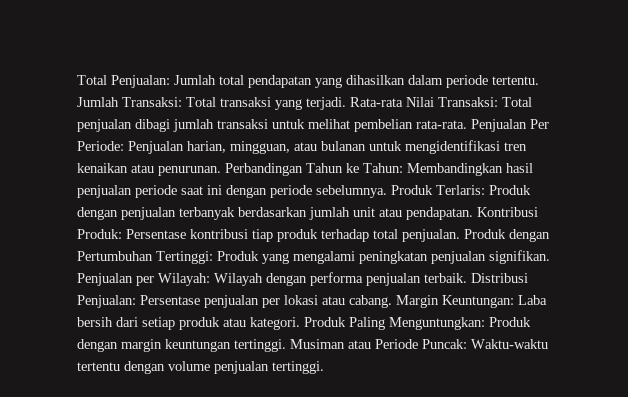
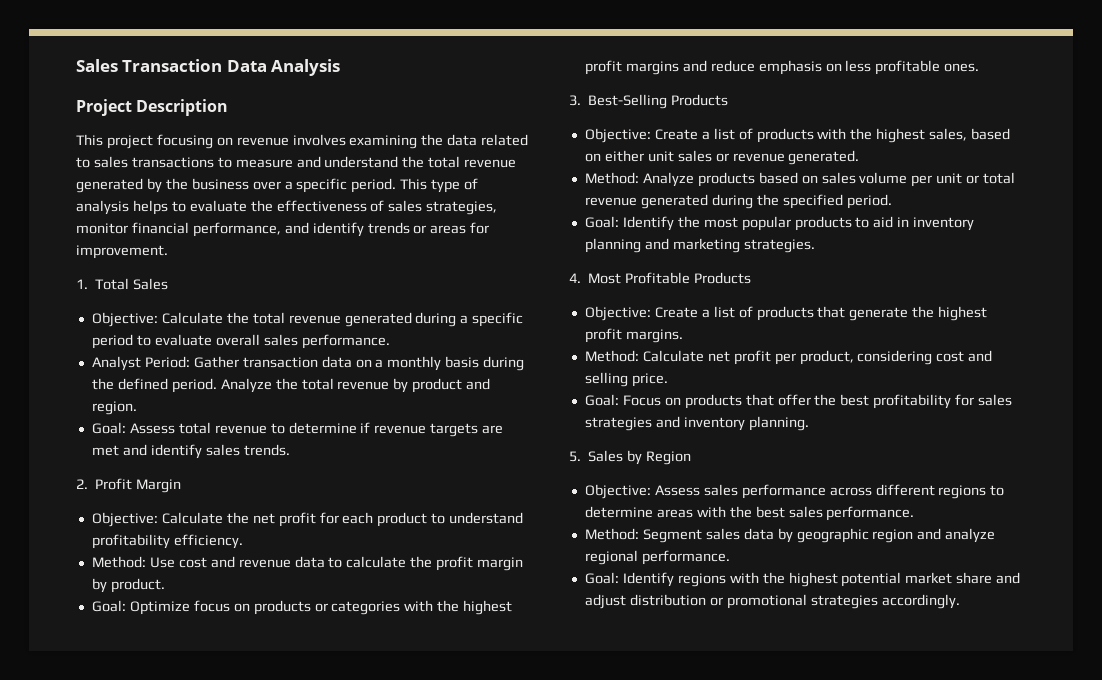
[77,75,539,88] [77,97,532,110] [77,119,549,132] [77,140,527,154] [77,163,533,176] [77,185,531,198] [77,207,538,220] [77,229,550,242] [77,250,550,264] [77,272,528,286] [77,295,547,308] [77,317,531,330] [77,339,548,352] [77,361,324,374] Total Penjualan: Jumlah total pendapatan yang dihasilkan dalam periode tertentu. Jumlah Transaksi: Total transaksi yang terjadi. Rata-rata Nilai Transaksi: Total penjualan dibagi jumlah transaksi untuk melihat pembelian rata-rata. Penjualan Per Periode: Penjualan harian, mingguan, atau bulanan untuk mengidentifikasi tren kenaikan atau penurunan. Perbandingan Tahun ke Tahun: Membandingkan hasil penjualan periode saat ini dengan periode sebelumnya. Produk Terlaris: Produk dengan penjualan terbanyak berdasarkan jumlah unit atau pendapatan. Kontribusi Produk: Persentase kontribusi tiap produk terhadap total penjualan. Produk dengan Pertumbuhan Tertinggi: Produk yang mengalami peningkatan penjualan signifikan. Penjualan per Wilayah: Wilayah dengan performa penjualan terbaik. Distribusi Penjualan: Persentase penjualan per lokasi atau cabang. Margin Keuntungan: Laba bersih dari setiap produk atau kategori. Produk Paling Menguntungkan: Produk dengan margin keuntungan tertinggi. Musiman atau Periode Puncak: Waktu-waktu tertentu dengan volume penjualan tertinggi. -> [76,59,341,76] [76,99,229,116] [76,134,529,149] [76,156,517,168] [76,178,479,193] [76,200,498,215] [76,222,490,237] [76,245,168,259] [76,278,169,290] [91,312,524,327] [91,334,390,349] [91,356,525,371] [91,378,491,393] [91,401,137,415] [91,422,504,437] [91,444,290,459] [76,478,182,493] [91,512,524,527] [91,534,243,549] [91,556,524,571] [91,578,165,593] [91,600,513,615] [584,60,980,75] [569,94,729,109] [584,128,1011,143] [584,150,860,165] [584,172,1016,187] [584,194,892,209] [584,216,975,231] [584,238,815,253] [569,272,752,284] [584,306,988,321] [584,328,683,343] [584,350,993,365] [584,372,668,387] [584,394,1013,409] [584,416,809,431] [569,450,692,465] [584,484,1005,499] [584,506,915,521] [584,528,996,543] [584,550,730,565] [584,572,1021,587] [584,594,960,609] Sales Transaction Data Analysis // Project Description // This project focusing on revenue involves examining the data related to sales transactions to measure and understand the total revenue generated by the business over a specific period. This type of analysis helps to evaluate the effectiveness of sales strategies, monitor financial performance, and identify trends or areas for improvement. // 1. Total Sales // Objective: Calculate the total revenue generated during a specific period to evaluate overall sales performance. // Analyst Period: Gather transaction data on a monthly basis during the defined period. Analyze the total revenue by product and region. // Goal: Assess total revenue to determine if revenue targets are met and identify sales trends. // 2. Profit Margin // Objective: Calculate the net profit for each product to understand profitability efficiency. // Method: Use cost and revenue data to calculate the profit margin by product. // Goal: Optimize focus on products or categories with the highest profit margins and reduce emphasis on less profitable ones. // 3. Best-Selling Products // Objective: Create a list of products with the highest sales, based on either unit sales or revenue generated. // Method: Analyze products based on sales volume per unit or total revenue generated during the specified period. // Goal: Identify the most popular products to aid in inventory planning and marketing strategies. // 4. Most Profitable Products // Objective: Create a list of products that generate the highest profit margins. // Method: Calculate net profit per product, considering cost and selling price. // Goal: Focus on products that offer the best profitability for sales strategies and inventory planning. // 5. Sales by Region // Objective: Assess sales performance across different regions to determine areas with the best sales performance. // Method: Segment sales data by geographic region and analyze regional performance. // Goal: Identify regions with the highest potential market share and adjust distribution or promotional strategies accordingly.

